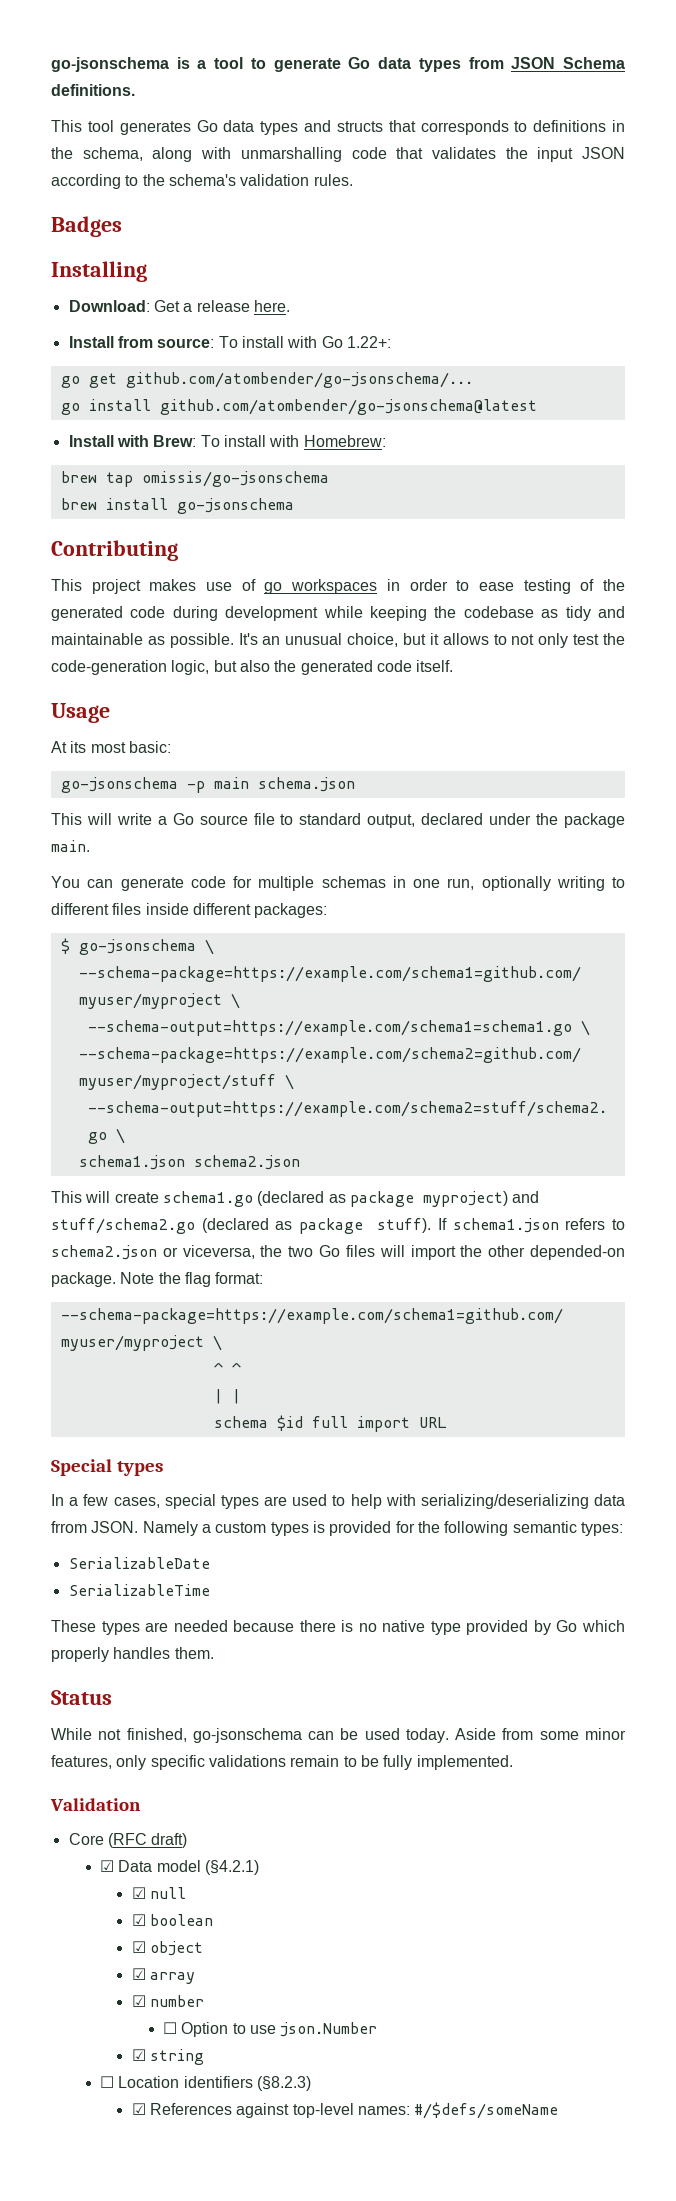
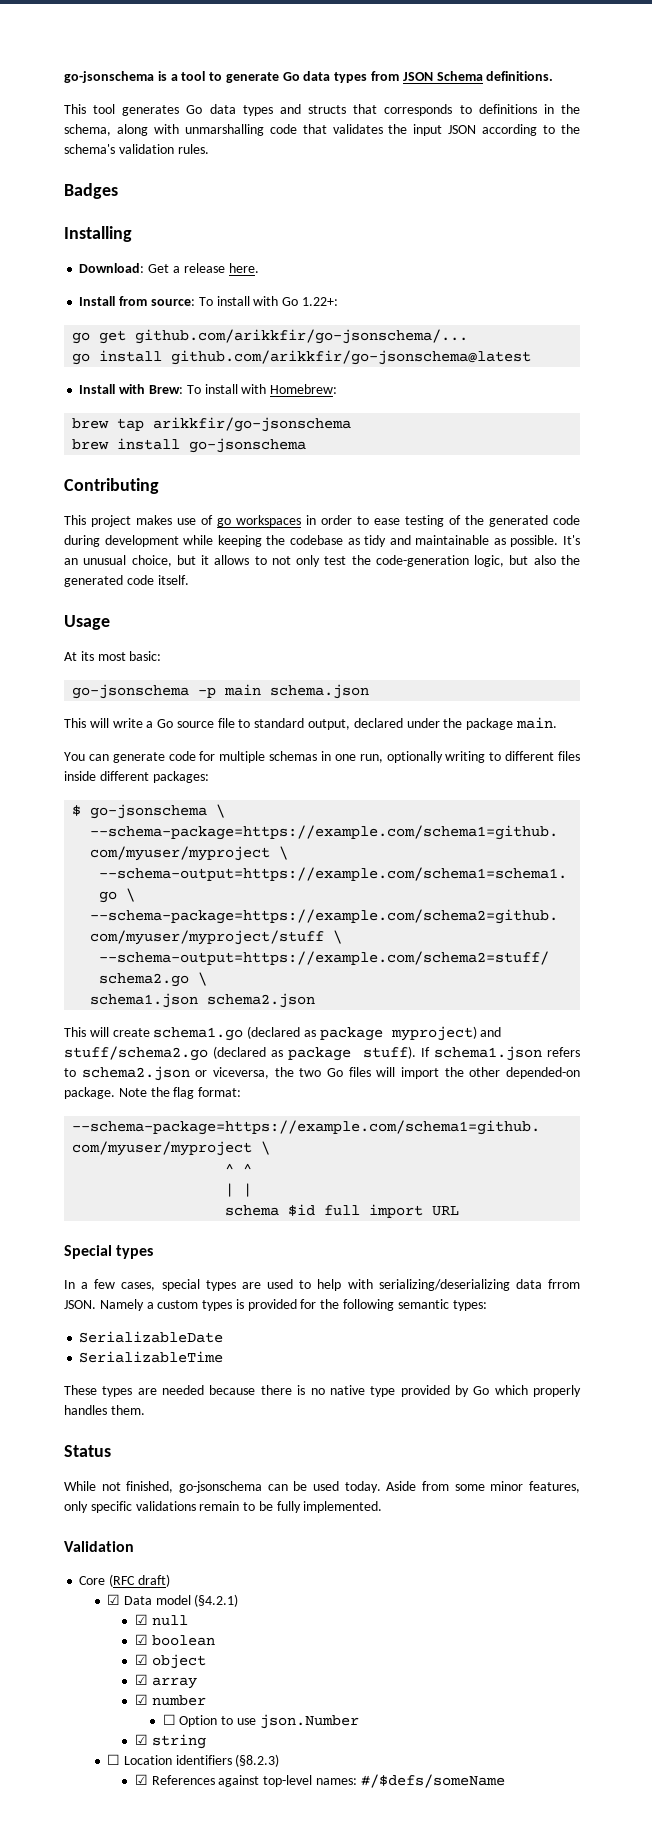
[125,372,473,388] github.com/atombender/go-jsonschema/... -> [135,329,469,344] github.com/arikkfir/go-jsonschema/...
[159,399,537,415] github.com/atombender/go-jsonschema@latest -> [171,350,532,365] github.com/arikkfir/go-jsonschema@latest
[141,471,329,487] omissis/go-jsonschema -> [153,417,352,432] arikkfir/go-jsonschema

